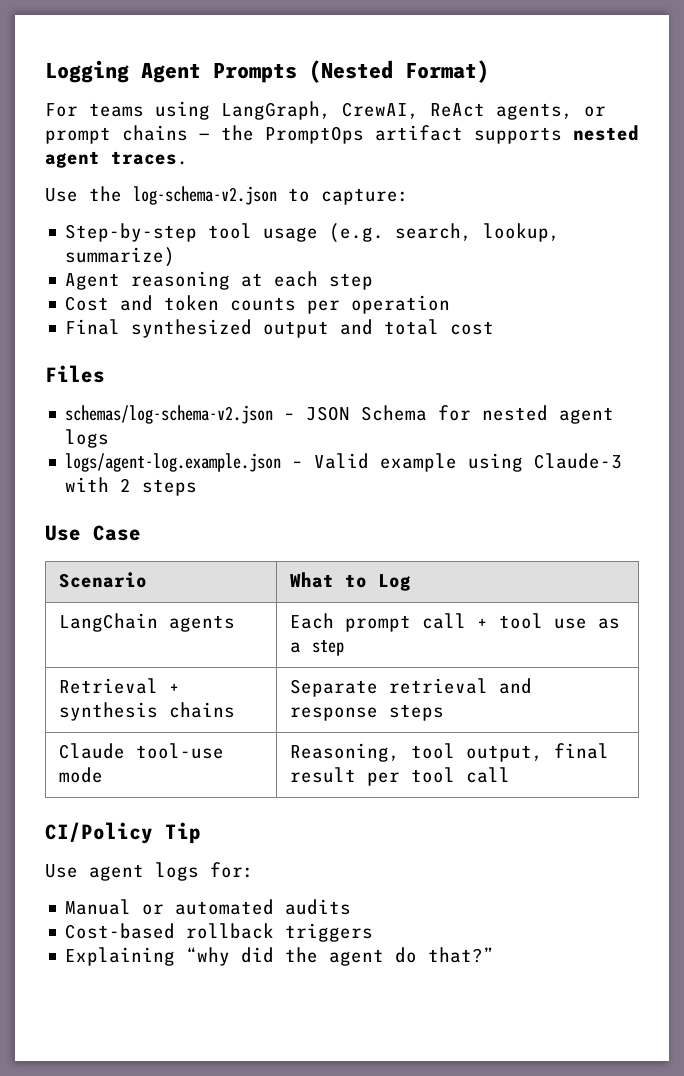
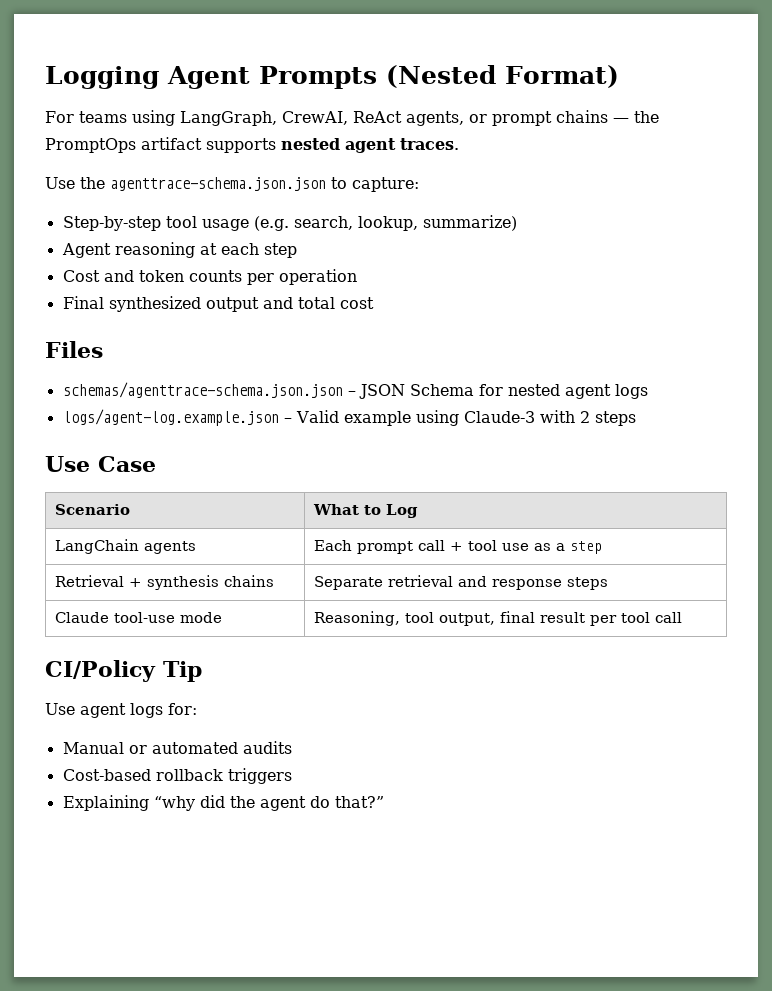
[133,186,277,205] log-schema-v2.json -> [110,177,326,191] agenttrace-schema.json.json
[65,405,274,424] schemas/log-schema-v2.json -> [62,382,343,398] schemas/agenttrace-schema.json.json

